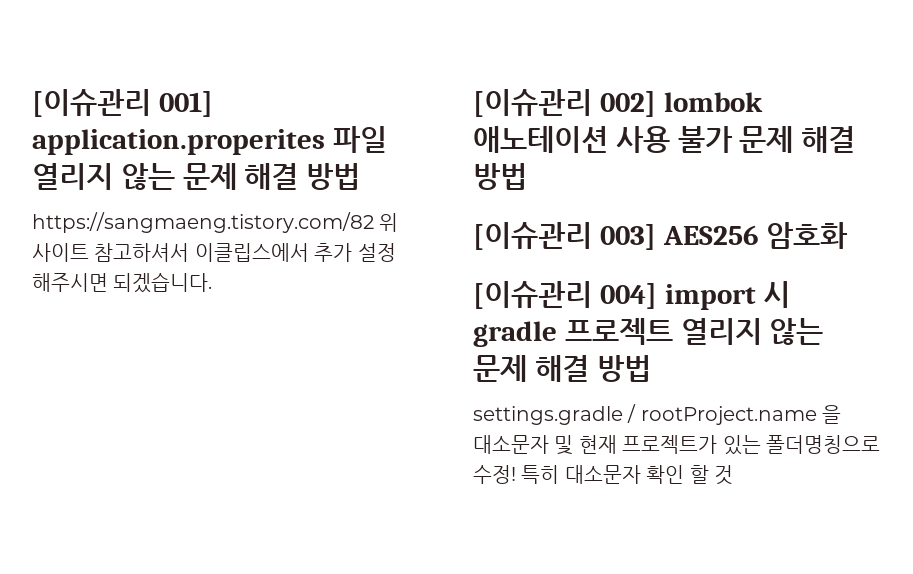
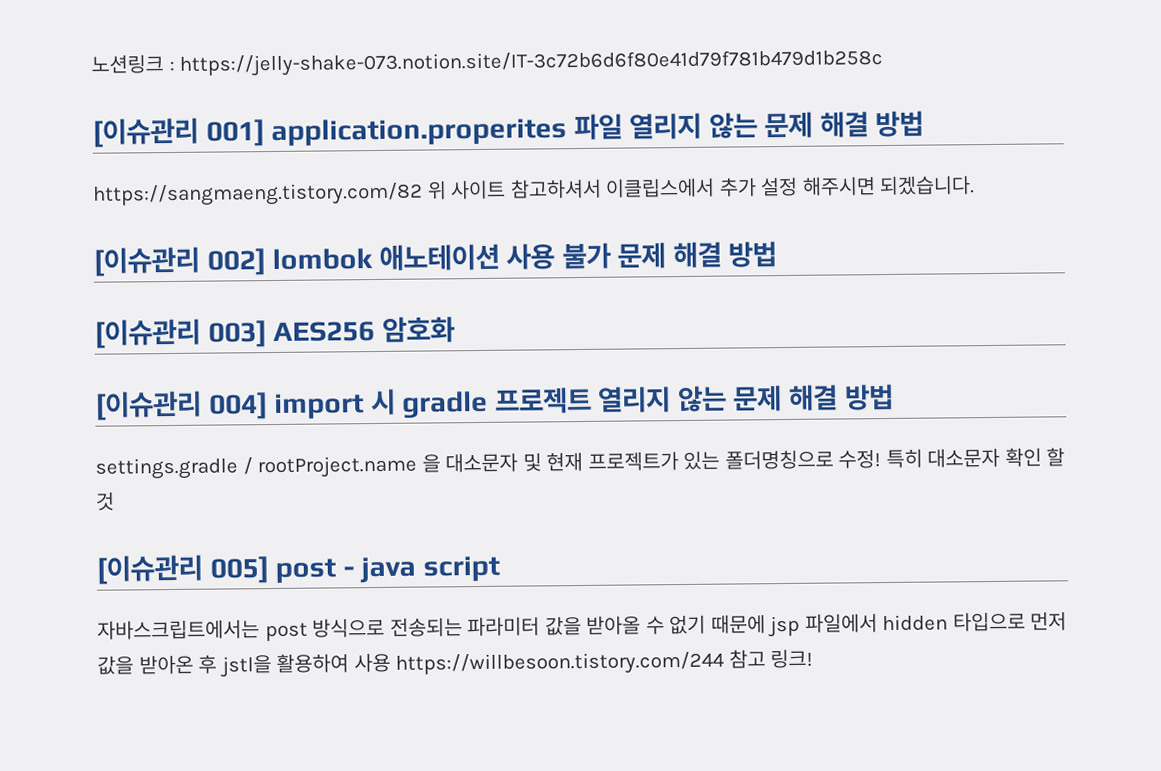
(32, 103) none -> [91,49,884,77] 노션링크 : https://jelly-shake-073.notion.site/IT-3c72b6d6f80e41d79f781b479d1b258c //
(733, 475) none -> [96,554,500,585] [97,611,1068,642] [97,648,814,678] // [이슈관리 005] post - java script // 자바스크립트에서는 post 방식으로 전송되는 파라미터 값을 받아올 수 없기 때문에 jsp 파일에서 hidden 타입으로 먼저 값을 받아온 후 jstl을 활용하여 사용 https://willbesoon.tistory.com/244 참고 링크!

